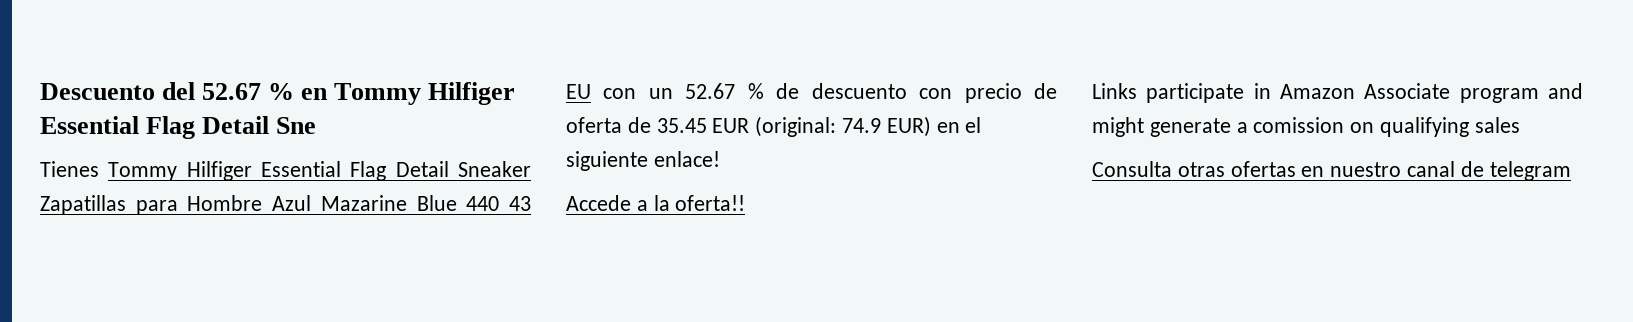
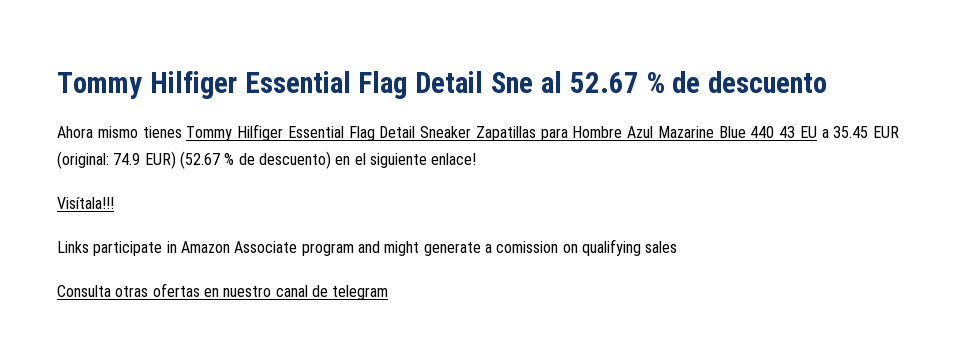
[40,82,329,100] Descuento del 52.67 % en -> (57, 85) none
[40,161,99,177] // Tienes -> [540,71,828,93] [57,126,182,138] al 52.67 % de descuento // Ahora mismo tienes
[603,83,1057,103] [566,117,651,133] con un 52.67 % de descuento con precio de oferta de -> [821,129,829,138] a
(931, 126) none -> [179,151,331,169] (52.67 % de descuento)
[566,195,746,211] Accede a la oferta!! -> [57,197,114,209] Visítala!!!

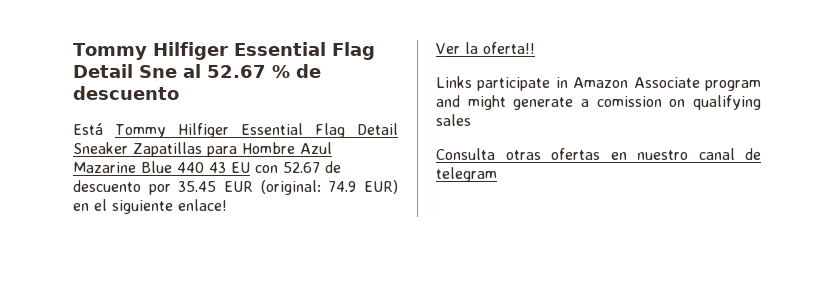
[57,126,182,138] Ahora mismo tienes -> [73,123,103,135] Está
[821,129,829,138] a -> [255,161,341,173] [73,180,171,195] con 52.67 de descuento por
[179,151,331,169] (52.67 % de descuento) -> (398, 187) none
[57,197,114,209] Visítala!!! -> [436,42,535,54] Ver la oferta!!

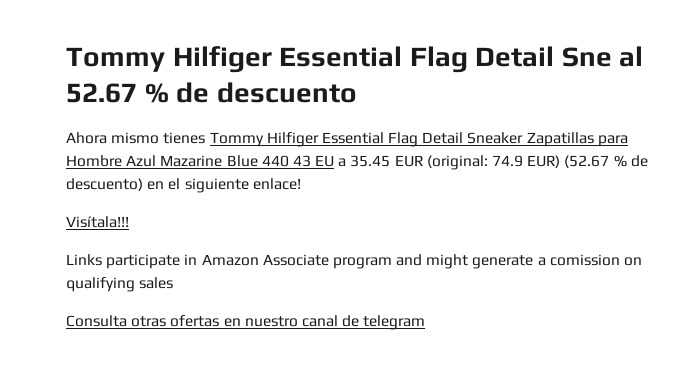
[73,123,103,135] Está -> [66,132,206,144] Ahora mismo tienes
[255,161,341,173] [73,180,171,195] con 52.67 de descuento por -> [338,158,347,167] a
(398, 187) none -> [564,155,648,168] [66,178,143,191] (52.67 % de descuento)
[436,42,535,54] Ver la oferta!! -> [66,216,129,228] Visítala!!!

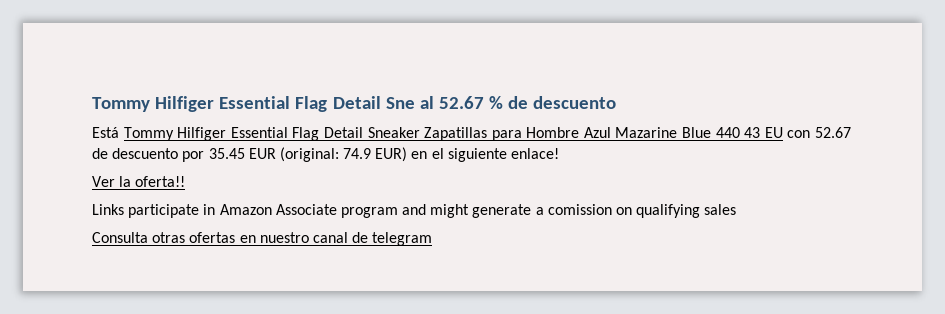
[66,132,206,144] Ahora mismo tienes -> [92,127,119,138] Está
[338,158,347,167] a -> [787,127,852,138] [92,148,205,162] con 52.67 de descuento por
[564,155,648,168] [66,178,143,191] (52.67 % de descuento) -> (408, 154) none
[66,216,129,228] Visítala!!! -> [92,176,186,187] Ver la oferta!!

